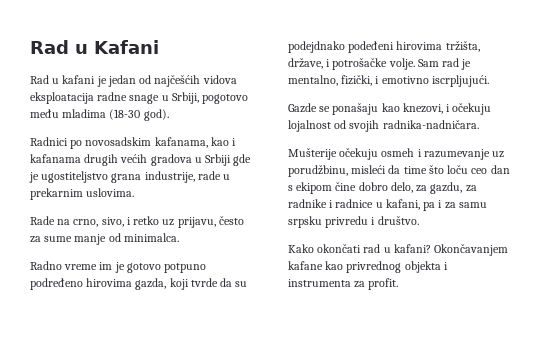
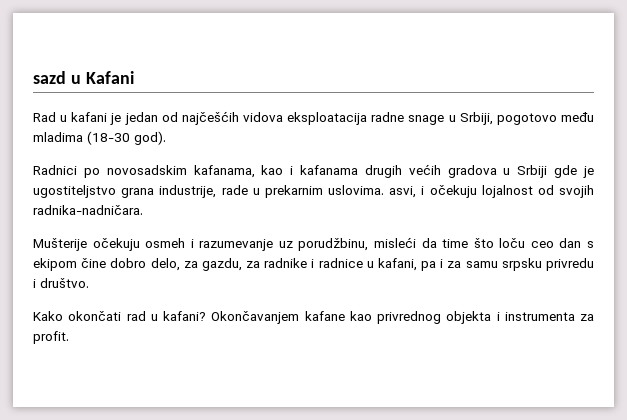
[30,40,69,54] Rad -> [33,71,66,84] sazd
[30,216,244,228] [30,233,179,245] [30,261,207,273] [30,278,248,290] [288,41,480,53] [288,58,472,70] [288,75,489,87] [288,103,443,115] // Rade na crno, sivo, i retko uz prijavu, često za sume manje od minimalca. // Radno vreme im je gotovo potpuno podređeno hirovima gazda, koji tvrde da su podejdnako podeđeni hirovima tržišta, države, i potrošačke volje. Sam rad je mentalno, fizički, i emotivno iscrpljujući. // Gazde se ponašaju kao knezovi, -> [389,186,417,198] asvi,

